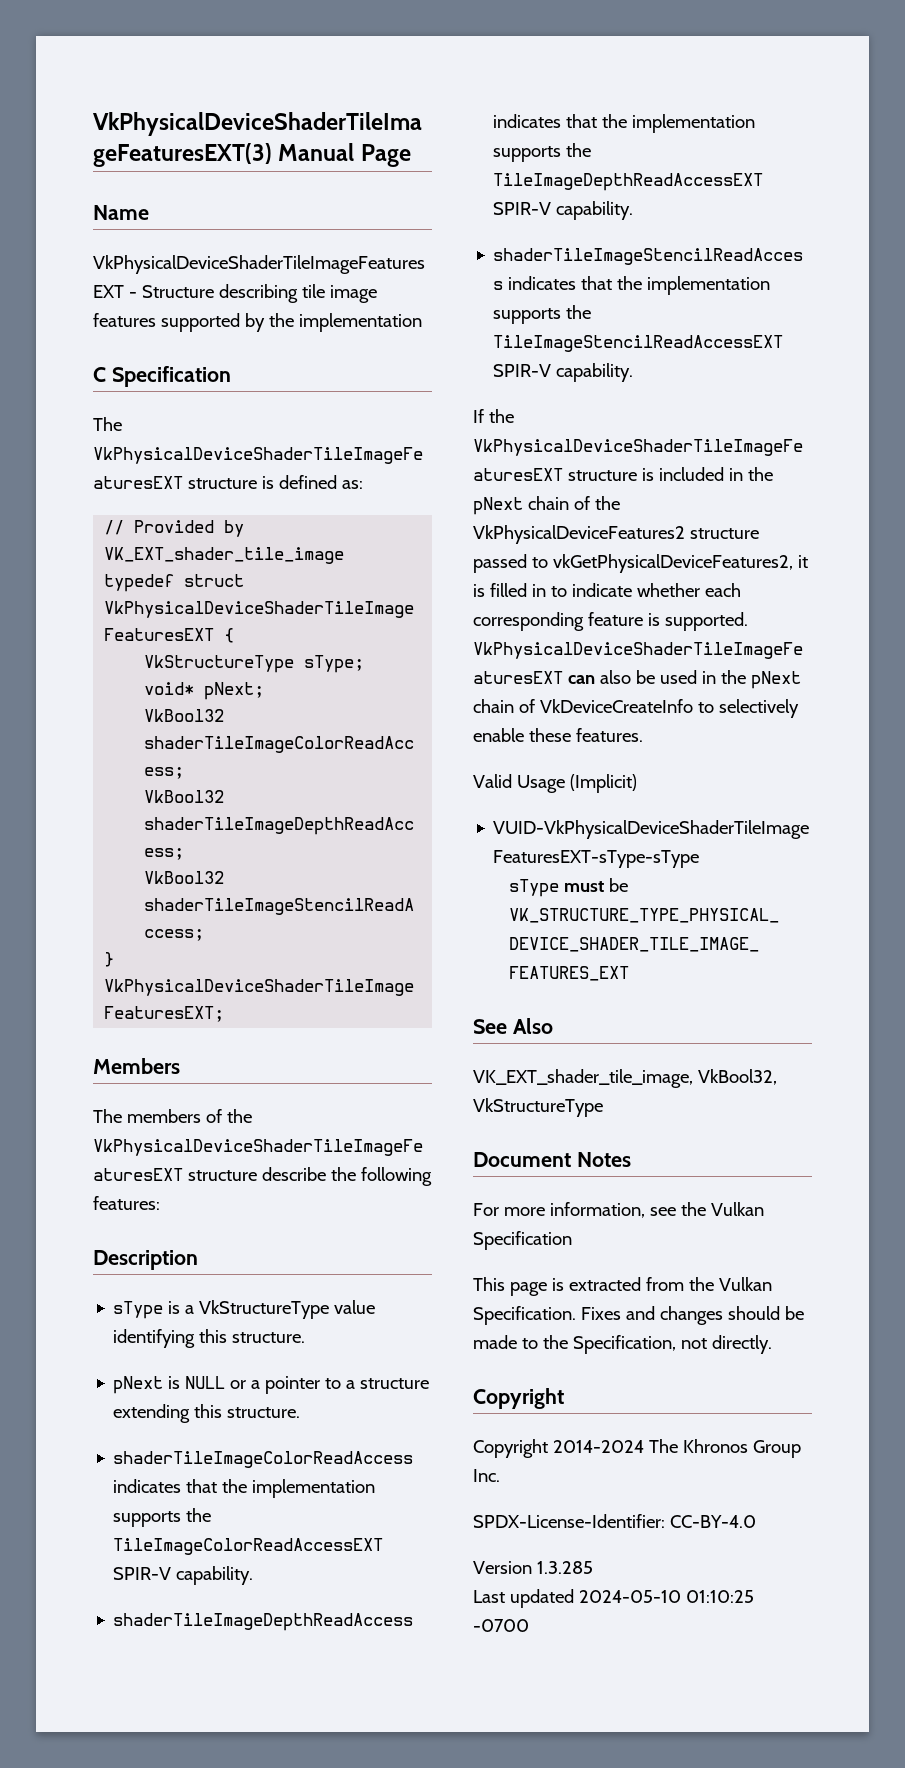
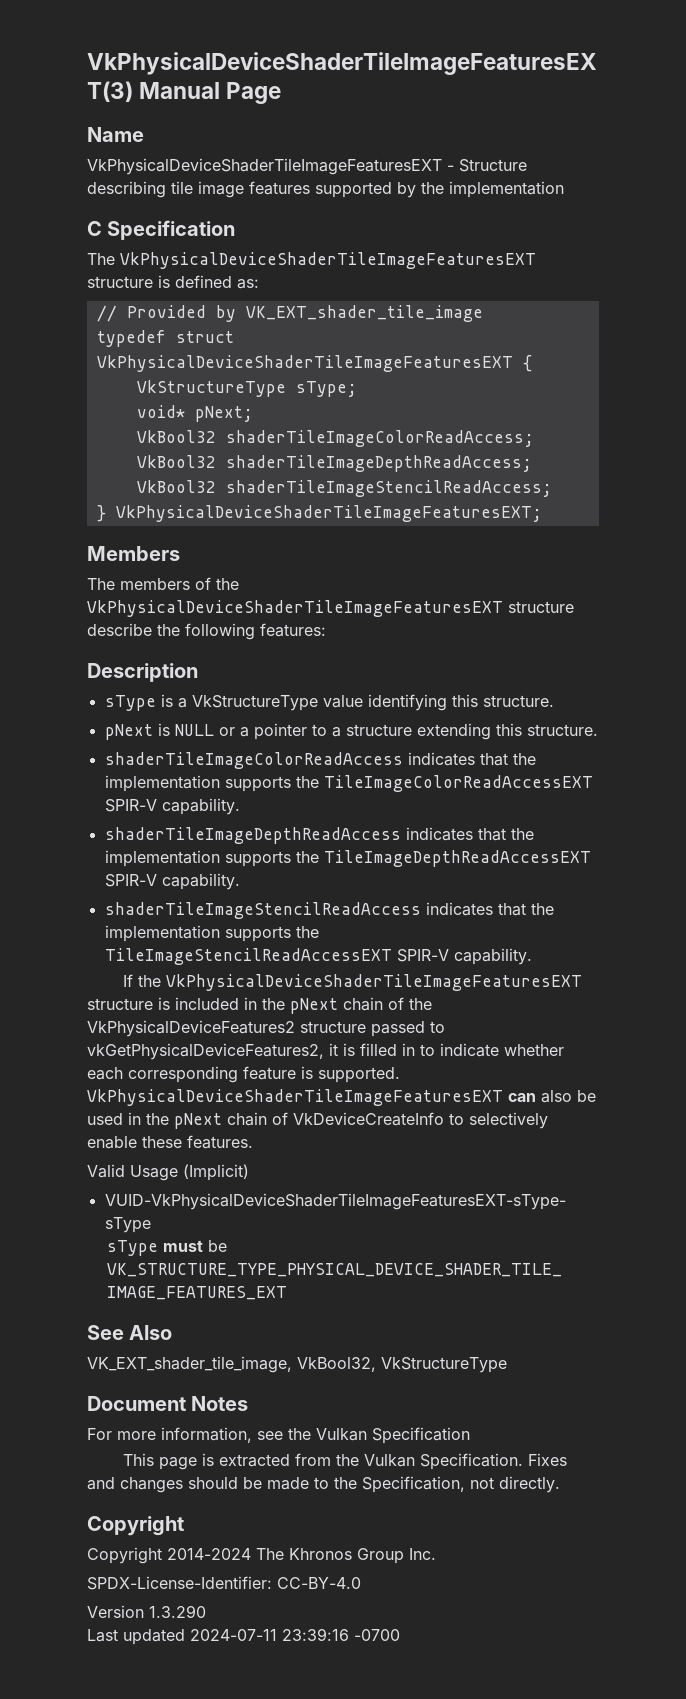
[536,1561,593,1574] 1.3.285 -> [149,1605,206,1618] 1.3.290
[578,1590,754,1603] 2024-05-10 01:10:25 -> [190,1628,349,1641] 2024-07-11 23:39:16

